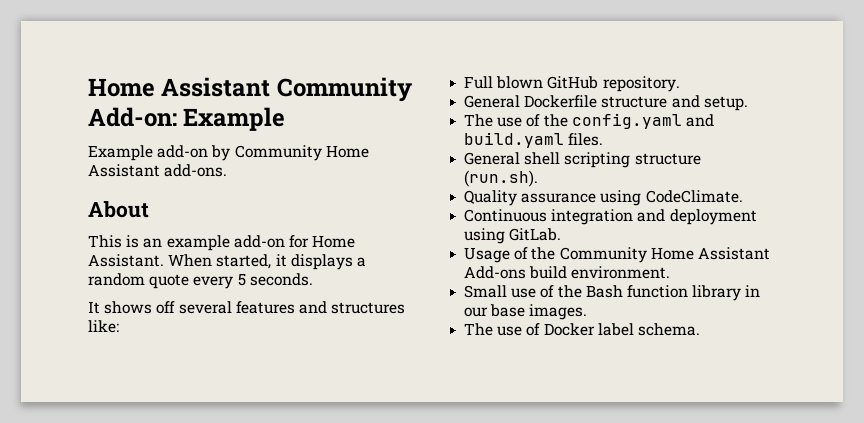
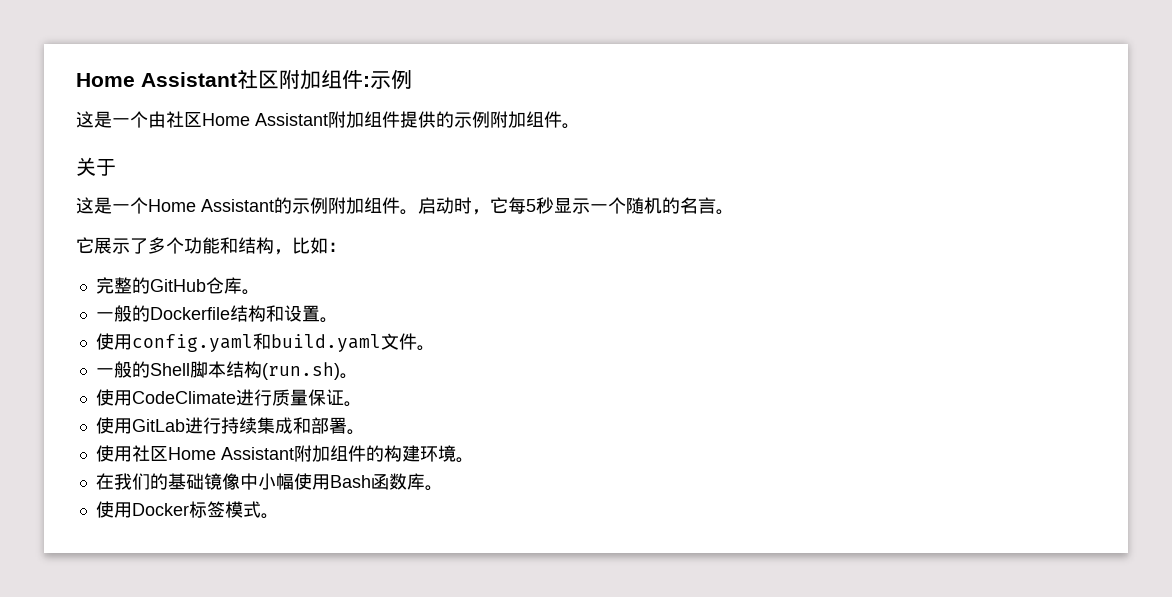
[88,77,412,102] [88,107,286,131] [88,145,369,161] [88,164,228,177] [88,201,149,218] [88,235,356,251] [88,254,366,270] [88,273,313,289] [88,301,406,314] [88,320,119,333] [464,76,680,92] [464,95,748,111] [464,113,714,129] [464,132,604,148] [464,152,701,168] [464,170,539,187] [464,190,743,206] [464,209,757,225] [464,228,562,244] [464,247,770,263] [464,266,671,279] [464,285,761,301] [464,304,588,320] [464,323,700,336] Home Assistant Community Add-on: Example // Example add-on by Community Home Assistant add-ons. // About // This is an example add-on for Home Assistant. When started, it displays a random quote every 5 seconds. // It shows off several features and structures like: // Full blown GitHub repository. // General Dockerfile structure and setup. // The use of the config.yaml and build.yaml files. // General shell scripting structure (run.sh). // Quality assurance using CodeClimate. // Continuous integration and deployment using GitLab. // Usage of the Community Home Assistant Add-ons build environment. // Small use of the Bash function library in our base images. // The use of Docker label schema. -> [76,69,412,90] [76,111,580,129] [76,157,116,176] [76,197,734,215] [76,237,346,255] [95,277,260,295] [95,305,338,323] [95,333,435,352] [95,361,358,380] [95,389,362,407] [95,417,365,435] [95,445,474,463] [95,473,443,491] [95,501,279,519] Home Assistant社区附加组件:示例 // 这是一个由社区Home Assistant附加组件提供的示例附加组件。 // 关于 // 这是一个Home Assistant的示例附加组件。启动时，它每5秒显示一个随机的名言。 // 它展示了多个功能和结构，比如： // 完整的GitHub仓库。 // 一般的Dockerfile结构和设置。 // 使用config.yaml和build.yaml文件。 // 一般的Shell脚本结构(run.sh)。 // 使用CodeClimate进行质量保证。 // 使用GitLab进行持续集成和部署。 // 使用社区Home Assistant附加组件的构建环境。 // 在我们的基础镜像中小幅使用Bash函数库。 // 使用Docker标签模式。

